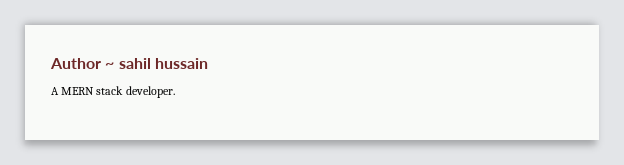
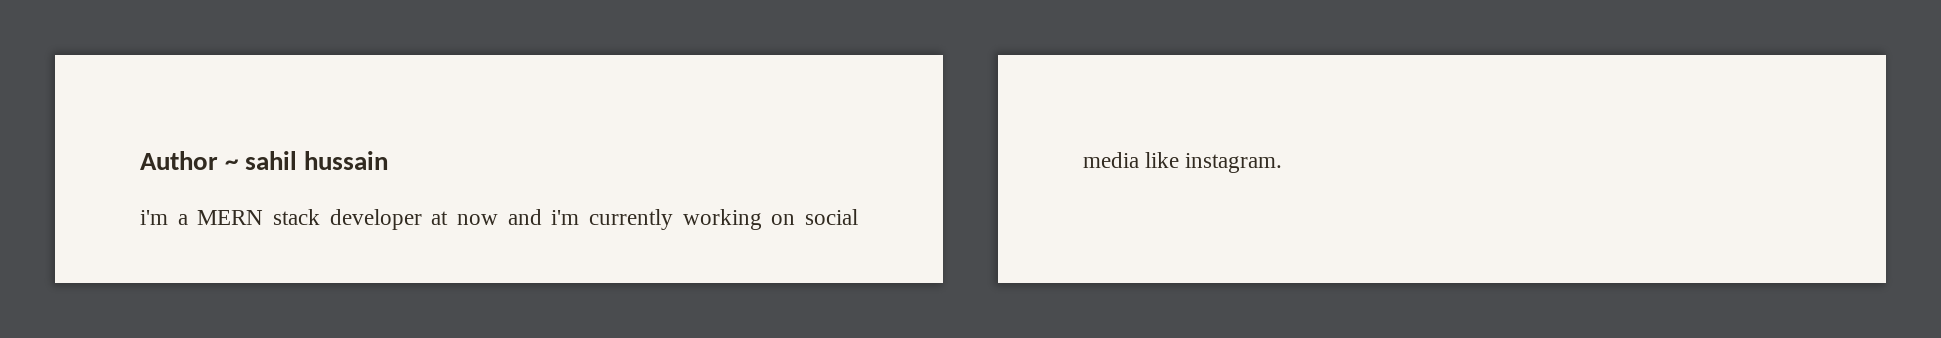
[51,86,175,98] A MERN stack developer. -> [140,209,858,230] [1083,152,1283,173] i'm a MERN stack developer at now and i'm currently working on social media like instagram.

